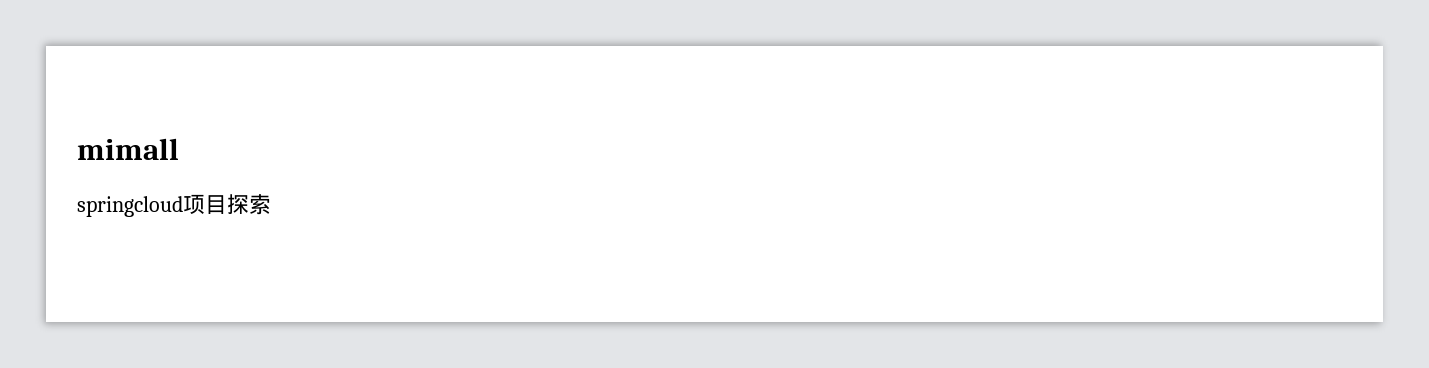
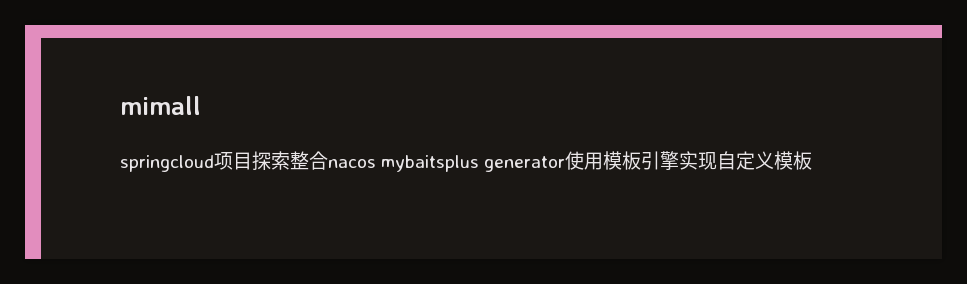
(271, 204) none -> [290,151,813,172] 整合nacos mybaitsplus generator使用模板引擎实现自定义模板

